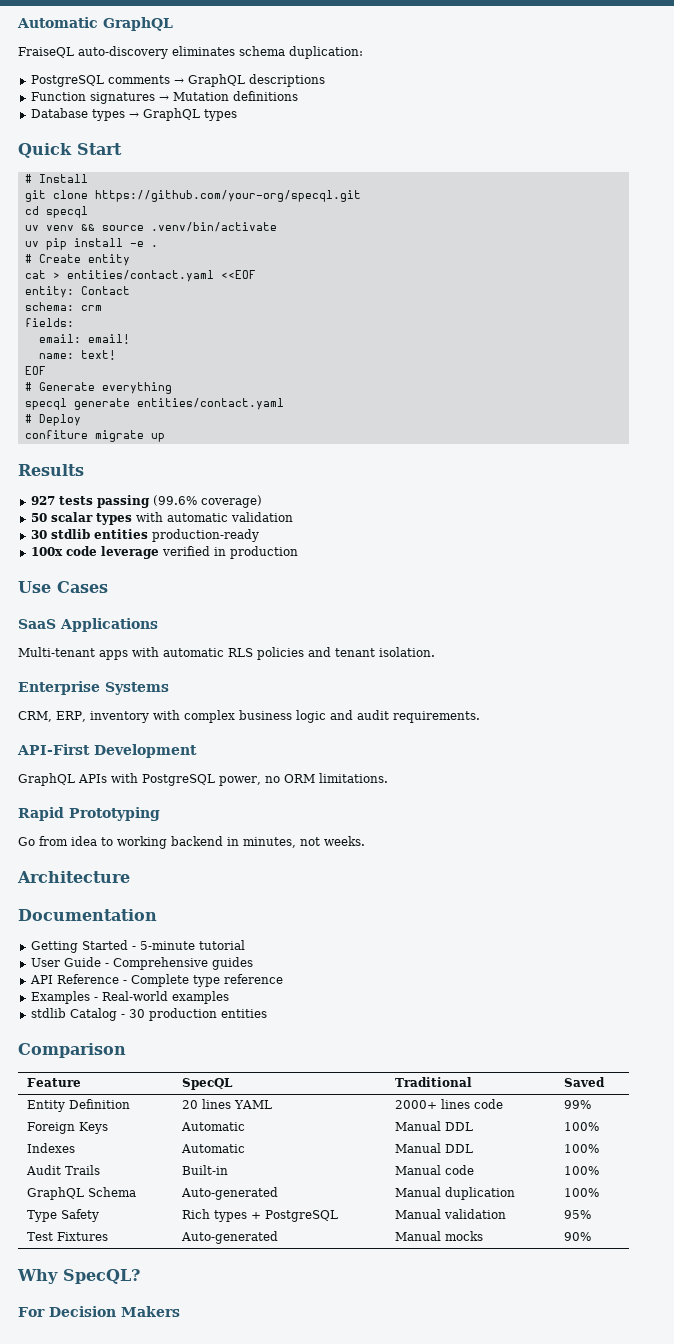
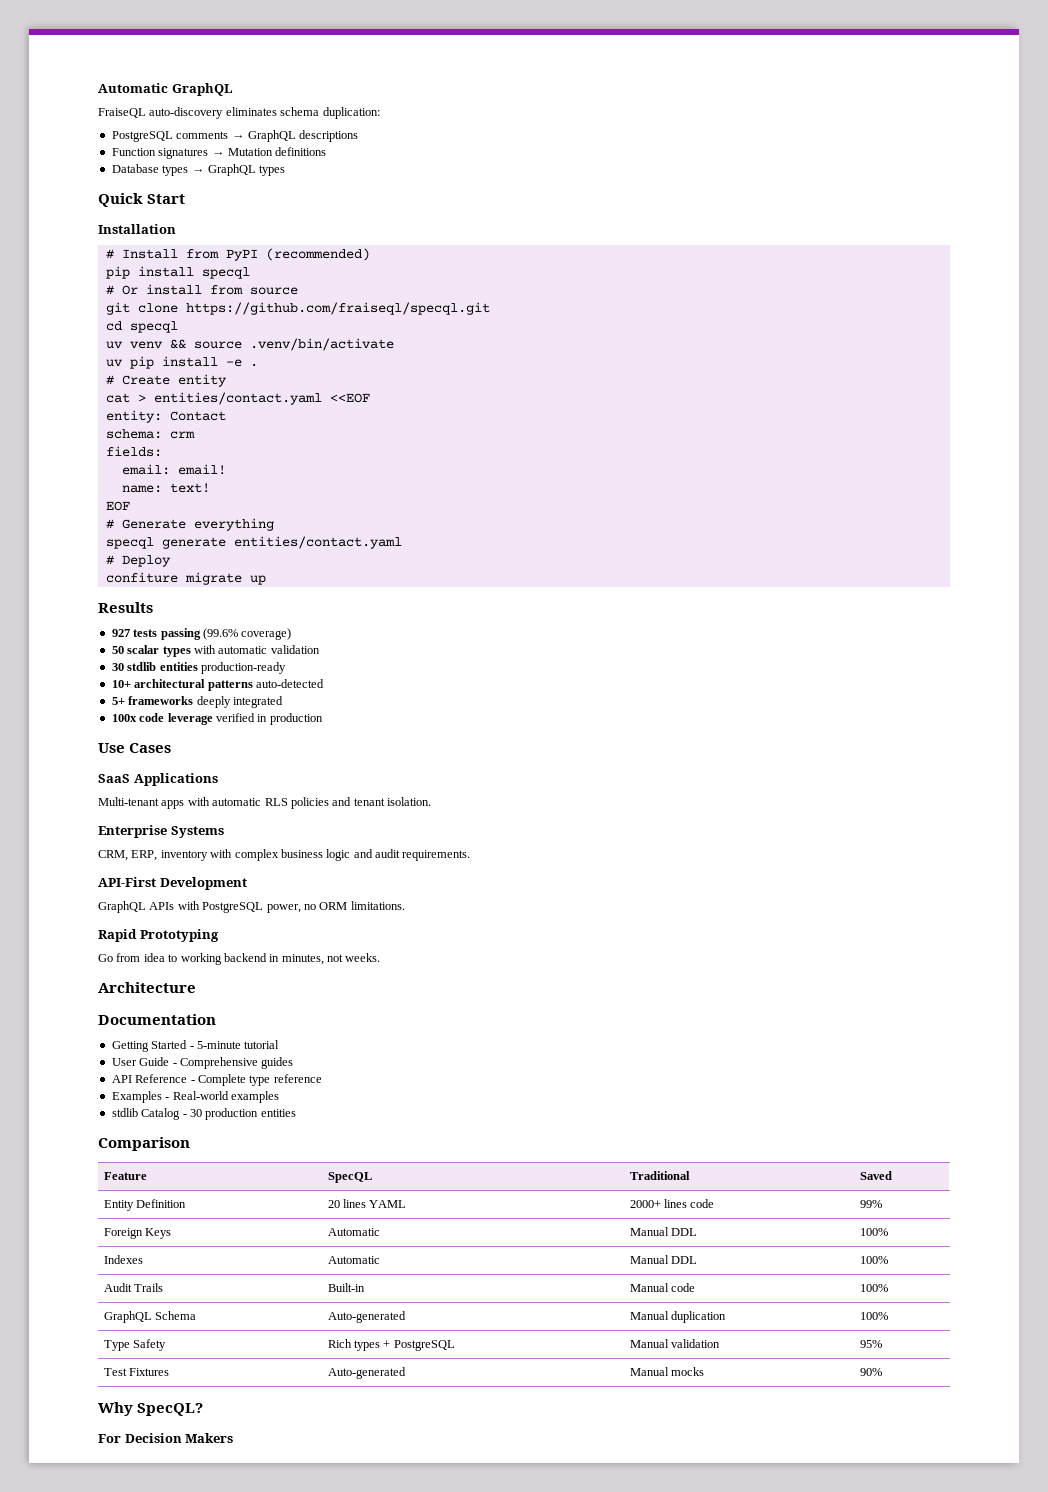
(122, 149) none -> [98,224,176,234] // Installation
(88, 178) none -> [185,248,370,261] [105,266,250,279] [105,284,298,295] from PyPI (recommended) // pip install specql // # Or install from source
[94,190,361,202] https://github.com/your-org/specql.git -> [185,302,490,315] https://github.com/fraiseql/specql.git
(259, 535) none -> [111,679,324,691] [111,696,283,708] // 10+ architectural patterns auto-detected // 5+ frameworks deeply integrated

